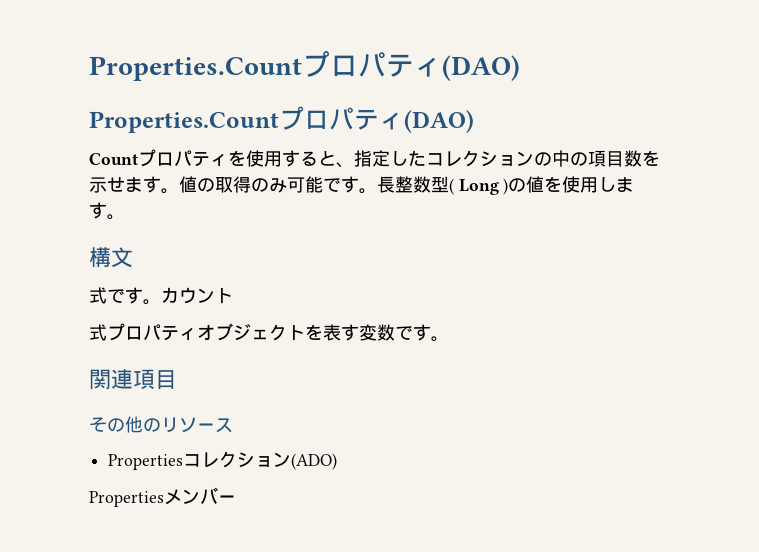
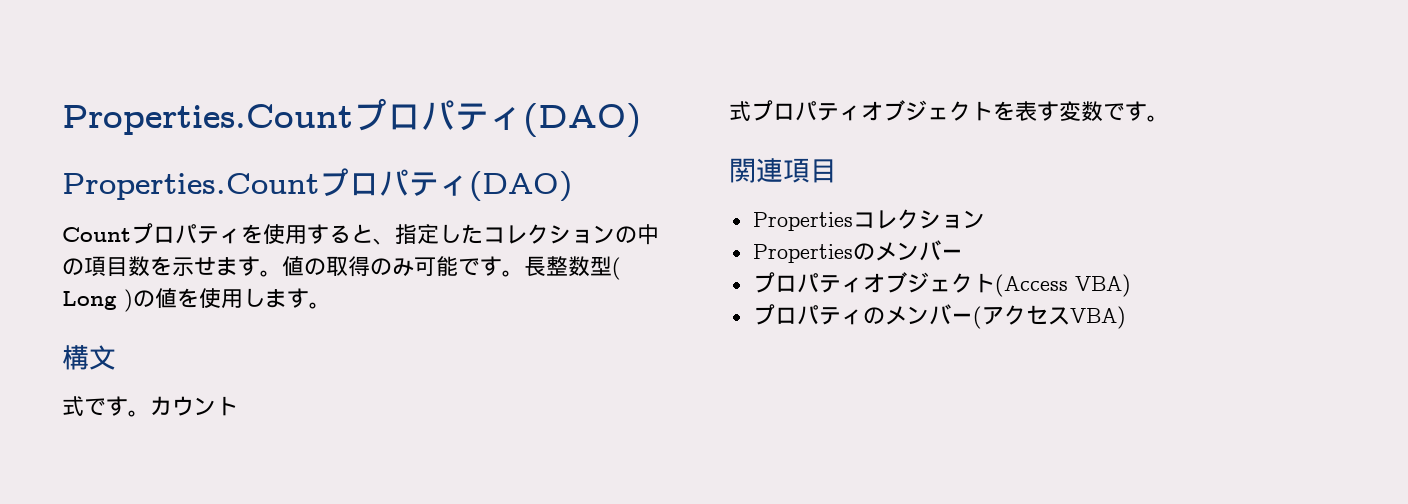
[89,416,233,433] // その他のリソース -> (837, 171) none
[291,453,338,470] [89,487,236,507] (ADO) // Propertiesメンバー -> [752,240,963,263] [752,272,1131,297] [752,304,1126,329] // Propertiesのメンバー // プロパティオブジェクト(Access VBA) // プロパティのメンバー(アクセスVBA)

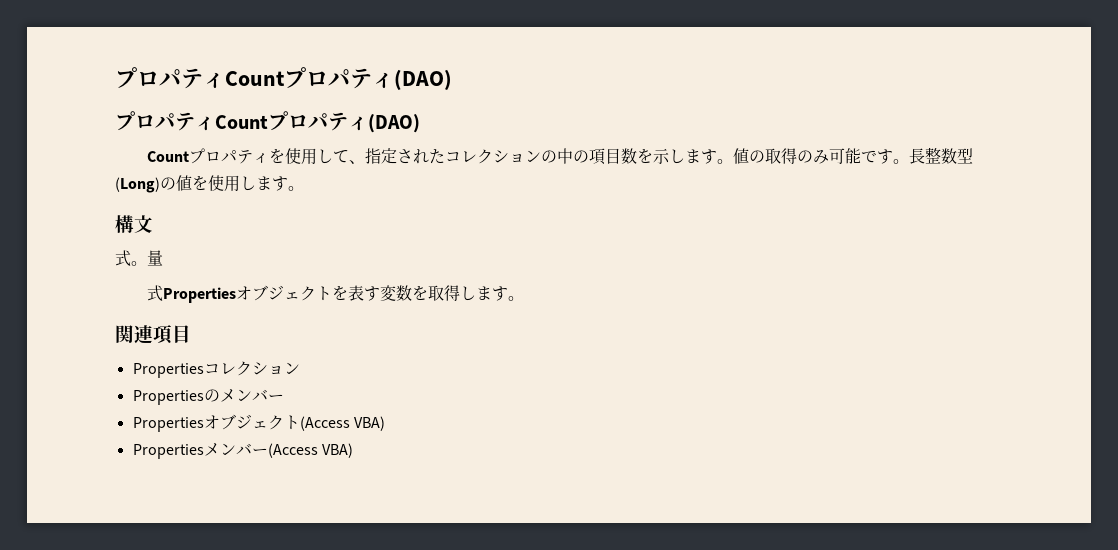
[62,98,641,138] [62,173,319,200] Properties.Countプロパティ(DAO) // Properties.Count -> [115,67,452,90] [115,111,268,131] プロパティCountプロパティ(DAO) // プロパティCount
[307,224,461,245] すると、指定し -> [317,148,430,164] して、指定され
[194,256,216,275] せ -> [669,149,686,164] し
[612,257,621,280] [62,289,133,312] ( Long ) -> [115,177,160,193] (Long)
[84,396,238,417] [729,100,861,121] です。カウント // 式プロパティ -> [131,250,163,266] [147,285,237,303] 。量 // 式Properties
[1103,103,1125,121] で -> [412,285,493,301] を取得しま
[752,272,863,293] プロパティ -> [132,417,204,432] Properties
[752,304,1070,329] プロパティのメンバー(アクセス -> [132,443,318,459] Propertiesメンバー(Access

